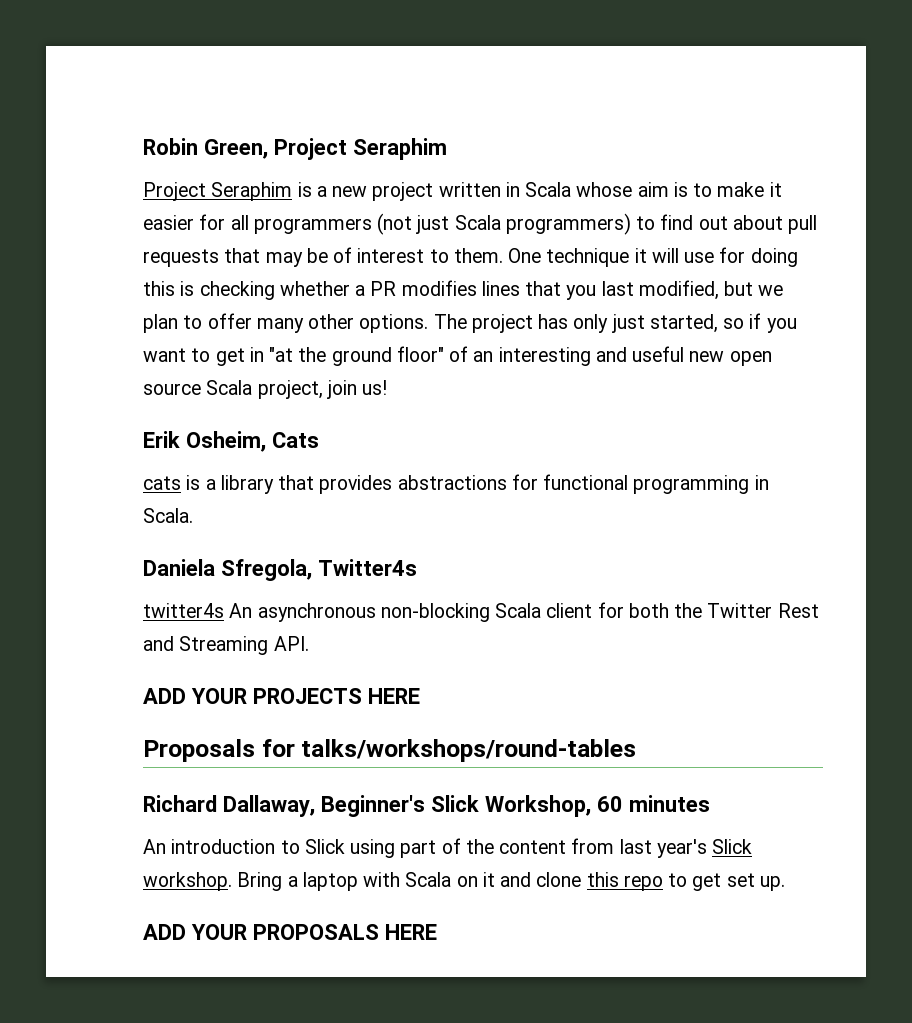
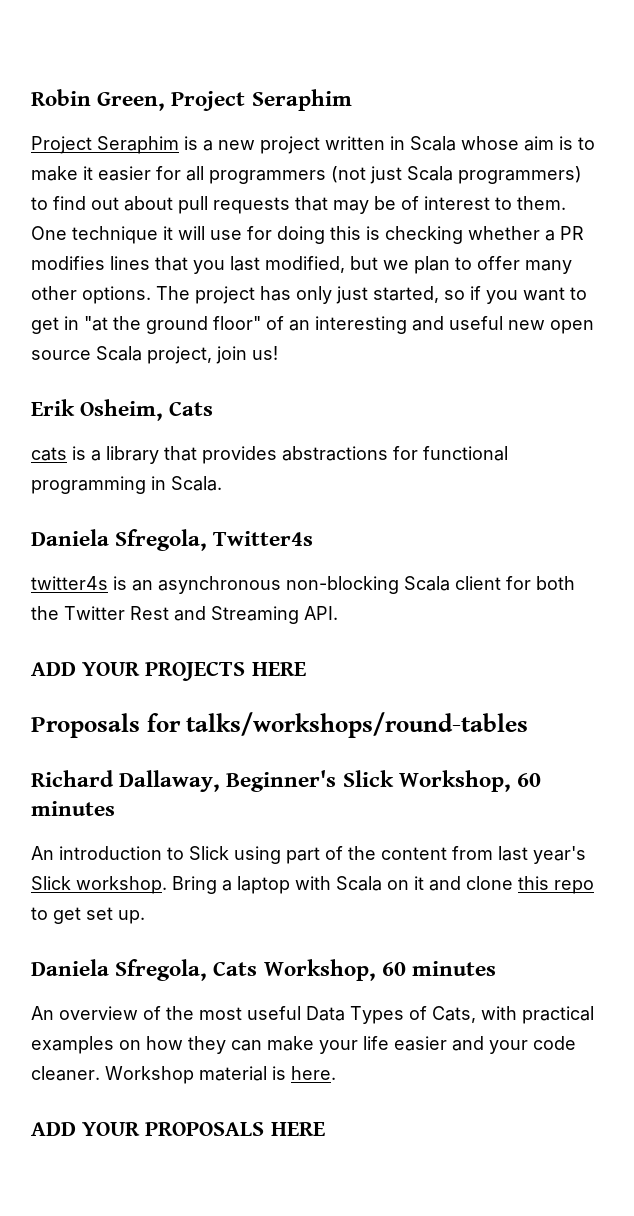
[229,603,253,618] An -> [113,576,153,591] is an
(785, 883) none -> [31,959,497,981] [31,1006,594,1024] [31,1036,576,1054] [31,1066,336,1084] // Daniela Sfregola, Cats Workshop, 60 minutes // An overview of the most useful Data Types of Cats, with practical examples on how they can make your life easier and your code cleaner. Workshop material is here.

